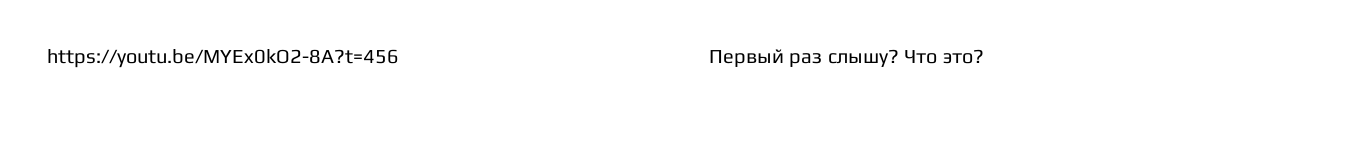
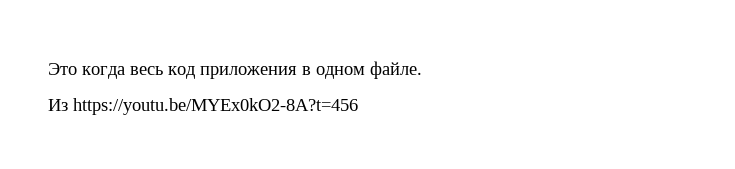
[47,49,399,68] [709,49,984,67] https://youtu.be/MYEx0kO2-8A?t=456 // Первый раз слышу? Что это? -> [48,61,422,79] [48,98,358,115] Это когда весь код приложения в одном файле. // Из https://youtu.be/MYEx0kO2-8A?t=456

